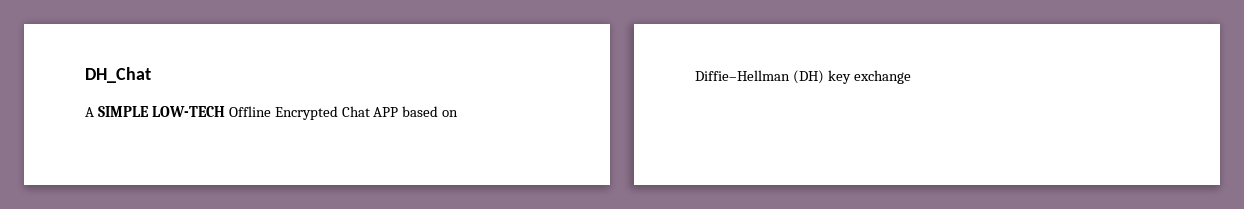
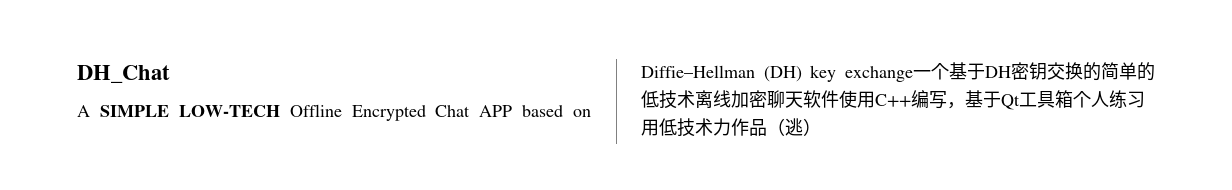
(911, 77) none -> [913,62,1155,81] [641,90,1145,110] [641,118,821,137] 一个基于DH密钥交换的简单的低技术离线加密聊天软件使用C++编写，基于Qt工具箱个人练习用低技术力作品（逃）

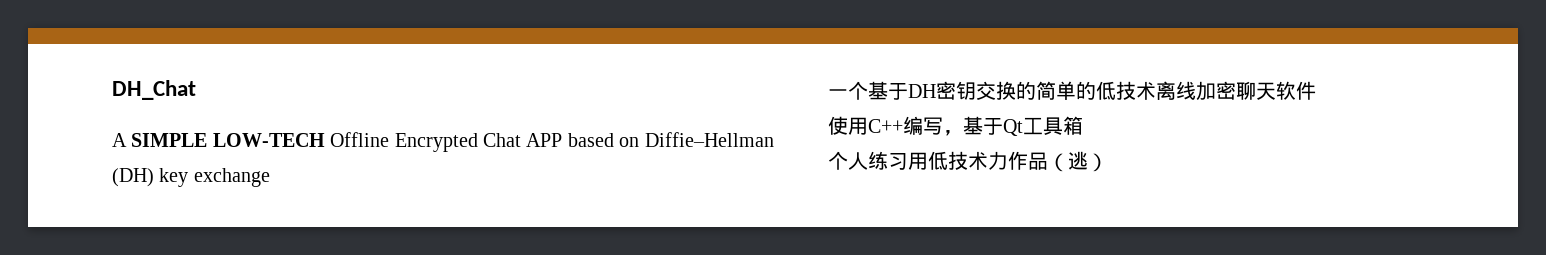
(913, 74) none -> (270, 177) //
(839, 99) none -> (1316, 90) //
(1073, 99) none -> (1083, 125) //

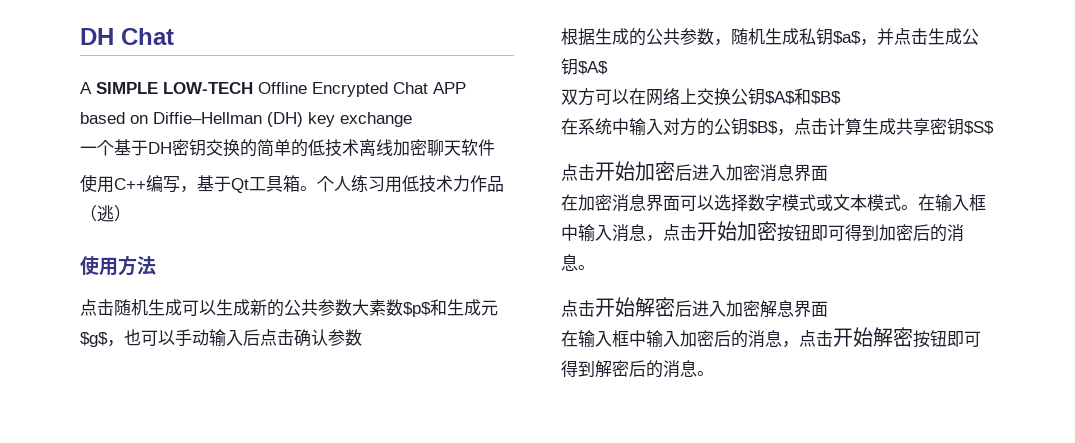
[112,80,196,100] DH_Chat -> [80,28,174,45] DH Chat
(1083, 125) // -> [300,186,317,191] 。
(1108, 162) none -> [80,255,156,276] [80,299,498,317] [80,329,362,347] [561,28,979,46] [561,58,608,75] [561,88,841,106] [561,118,994,136] [561,161,828,182] [561,194,986,212] [561,221,964,242] [561,254,595,271] [561,297,828,318] [561,327,981,348] [561,360,714,378] // 使用方法 // 点击随机生成可以生成新的公共参数大素数$p$和生成元$g$，也可以手动输入后点击确认参数 // 根据生成的公共参数，随机生成私钥$a$，并点击生成公钥$A$ // 双方可以在网络上交换公钥$A$和$B$ // 在系统中输入对方的公钥$B$，点击计算生成共享密钥$S$ // 点击开始加密后进入加密消息界面 // 在加密消息界面可以选择数字模式或文本模式。在输入框中输入消息，点击开始加密按钮即可得到加密后的消息。 // 点击开始解密后进入加密解息界面 // 在输入框中输入加密后的消息，点击开始解密按钮即可得到解密后的消息。

